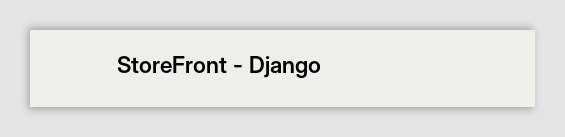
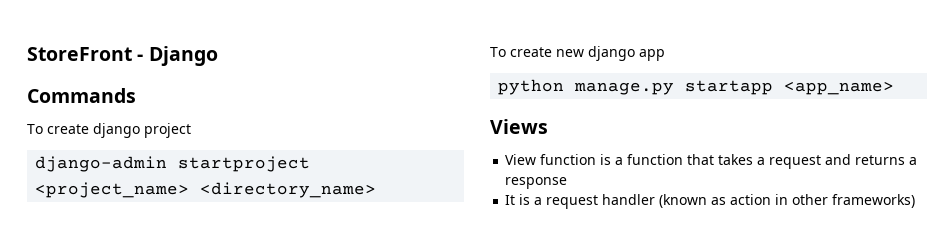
(322, 67) none -> [27,88,136,103] [27,123,191,138] [35,156,311,172] [35,182,377,198] [490,46,665,61] [498,79,895,95] [490,119,548,134] [505,154,918,169] [505,177,568,189] [505,194,916,209] // Commands // To create django project // django-admin startproject <project_name> <directory_name> // To create new django app // python manage.py startapp <app_name> // Views // View function is a function that takes a request and returns a response // It is a request handler (known as action in other frameworks)

